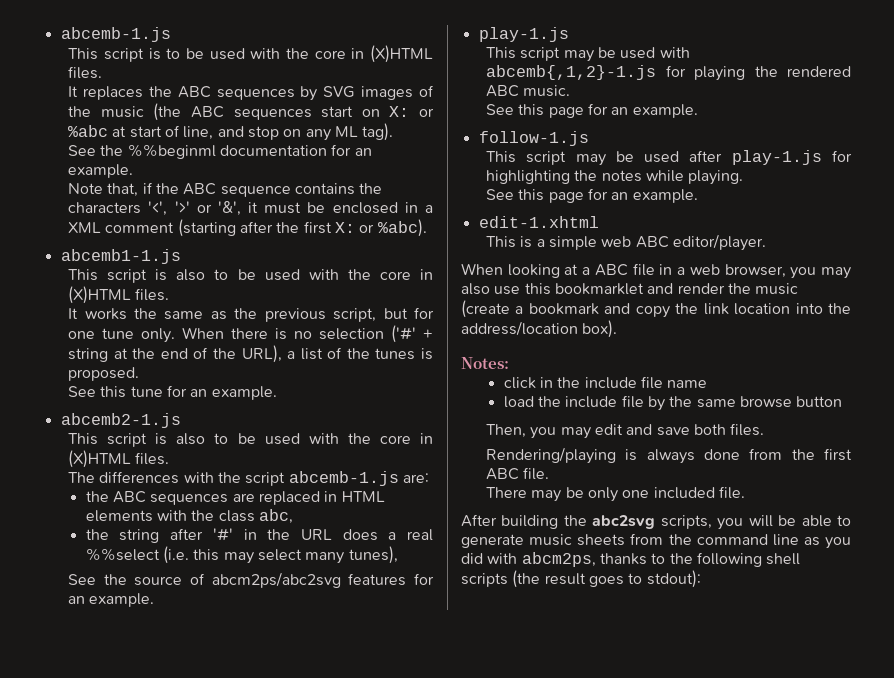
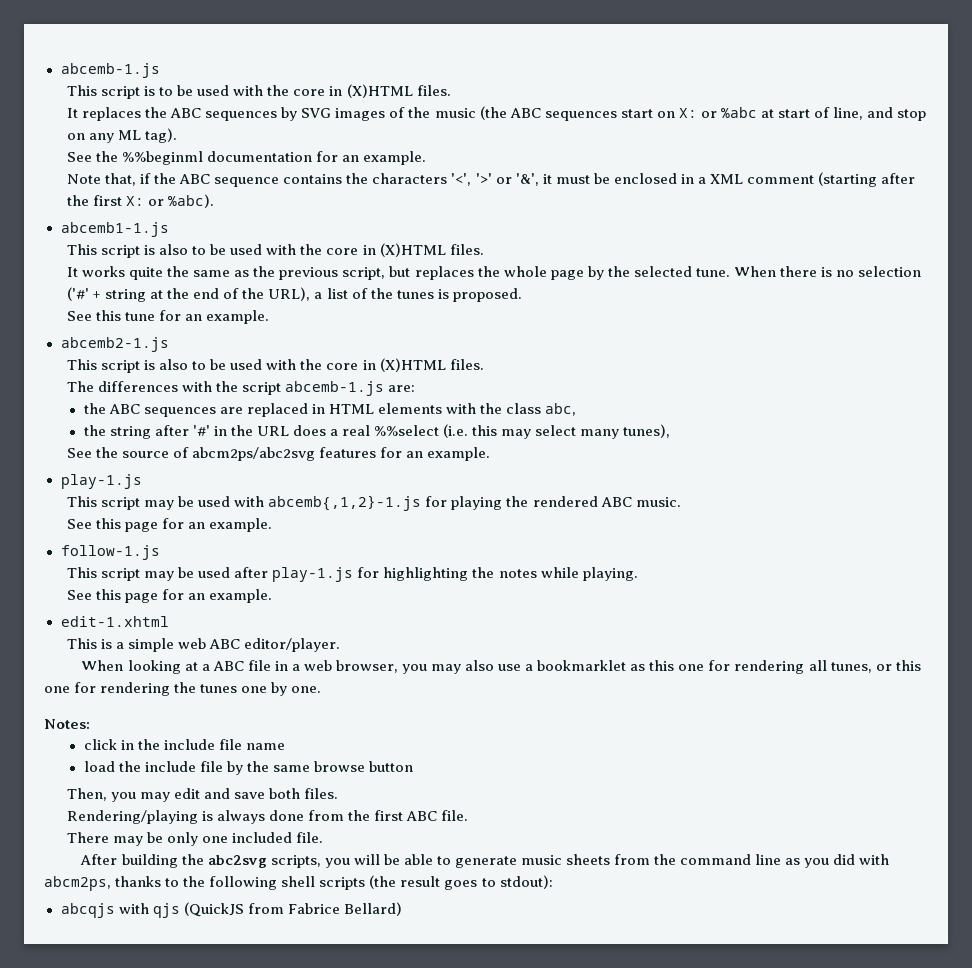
(127, 314) none -> [129,267,164,280] quite
[413,307,434,319] [68,328,176,343] for one tune only. -> [414,266,730,280] replaces the whole page by the selected tune.
[524,283,799,295] [461,300,852,318] [461,320,618,338] this bookmarklet and render the music (create a bookmark and copy the link location into the address/location box). -> [525,660,921,674] [44,682,322,696] a bookmarklet as this one for rendering all tunes, or this one for rendering the tunes one by one.
(701, 579) none -> [60,902,402,918] // abcqjs with qjs (QuickJS from Fabrice Bellard)

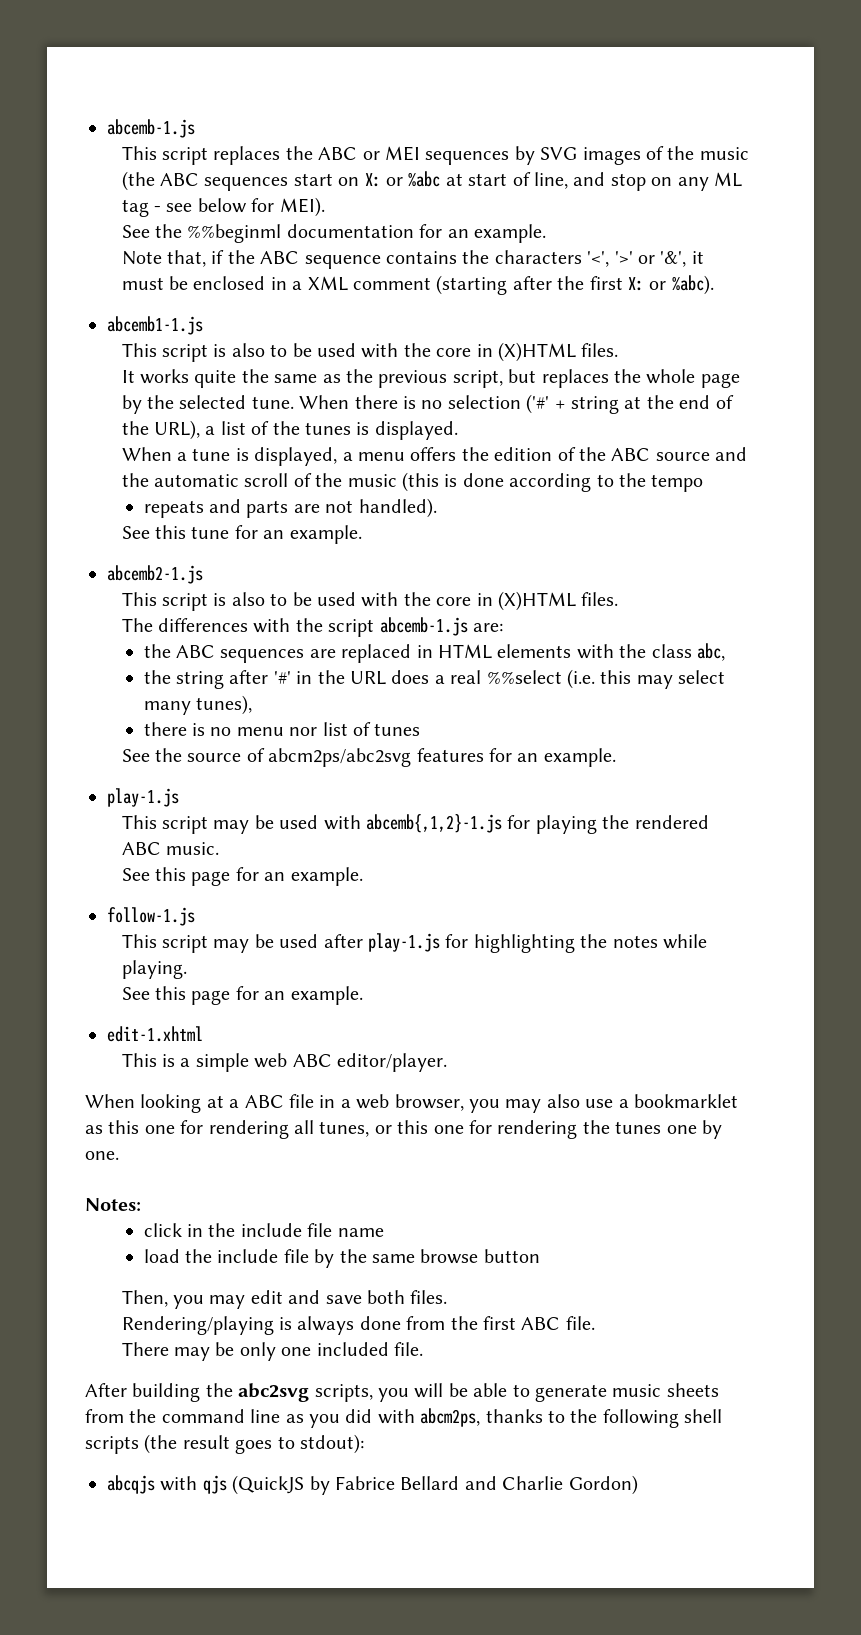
[144,84,451,98] [66,108,78,118] is to be used with the core in (X)HTML files. // It -> (209, 156) none
(202, 113) none -> [362,146,421,161] or MEI
[145,128,178,143] tag). -> [121,197,325,217] tag - see below for MEI).
[452,288,522,302] proposed. -> [374,421,458,440] [121,447,748,466] [121,472,704,492] [143,498,437,518] displayed. // When a tune is displayed, a menu offers the edition of the ABC source and the automatic scroll of the music (this is done according to the tempo // repeats and parts are not handled).
(671, 431) none -> [143,722,421,736] // there is no menu nor list of tunes
[247,902,402,916] from Fabrice Bellard) -> [309,1475,638,1495] by Fabrice Bellard and Charlie Gordon)

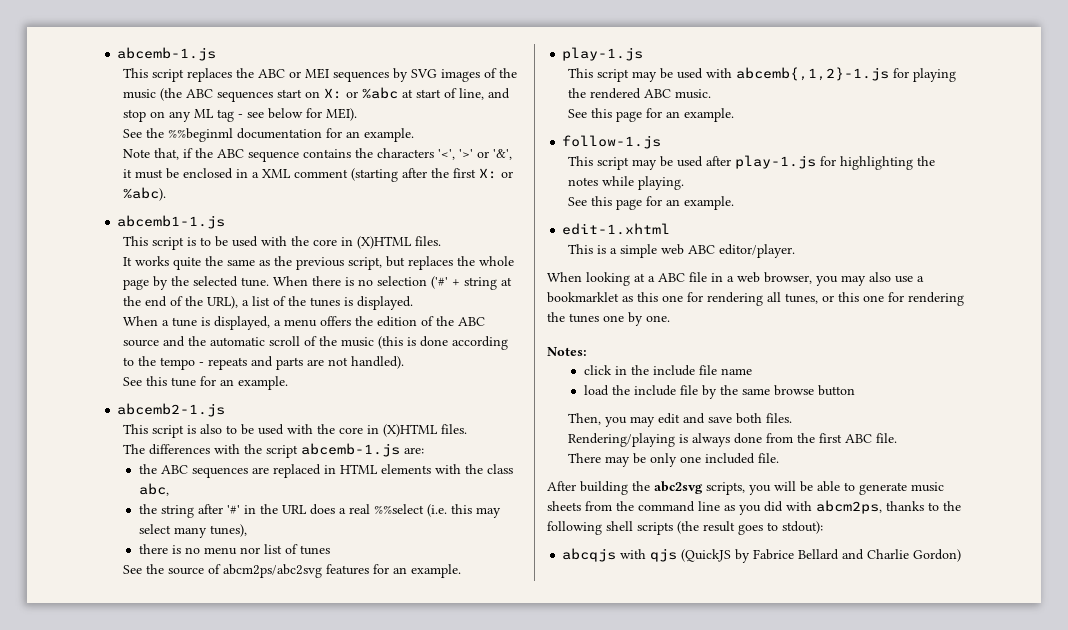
[231,343,265,357] also -> (197, 241) none
(704, 483) // -> [199,362,205,366] -

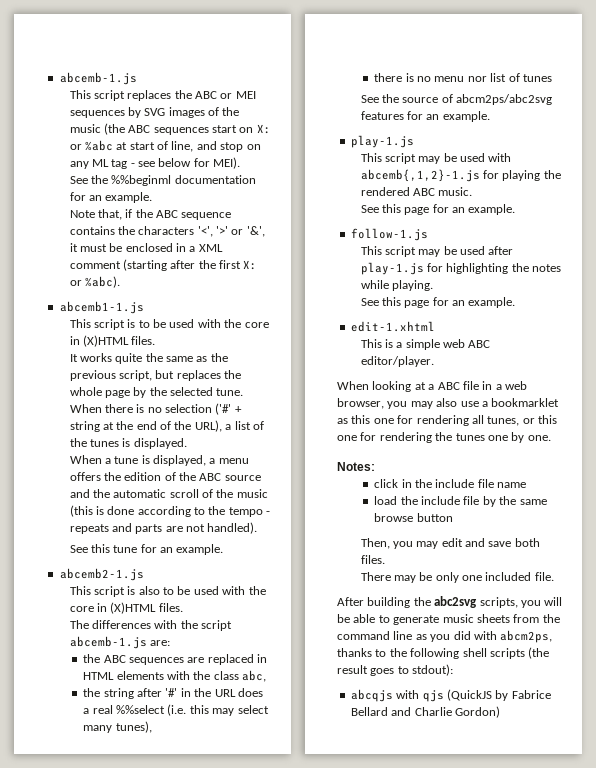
[568,433,898,447] // Rendering/playing is always done from the first ABC file. -> (385, 559) none

